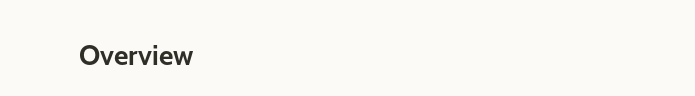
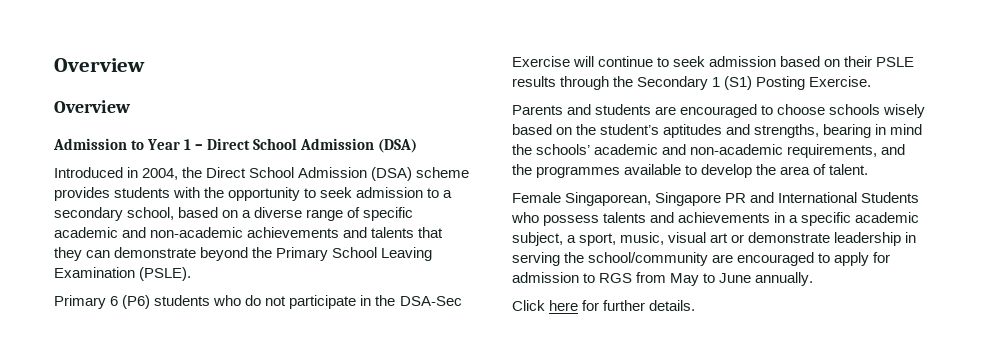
[79,45,194,65] Overview -> [54,58,145,72] [54,100,131,113] [53,138,418,153] [54,167,470,181] [54,187,453,201] [54,207,414,221] [54,227,444,238] [54,247,433,261] [54,267,192,281] [54,295,462,309] [512,56,915,67] [512,76,872,90] [512,104,926,118] [512,124,923,138] [512,144,906,158] [512,164,869,178] [512,192,920,206] [511,212,920,226] [512,232,917,246] [512,252,891,266] [512,272,814,286] [512,300,696,311] Overview // Overview // Admission to Year 1 – Direct School Admission (DSA) // Introduced in 2004, the Direct School Admission (DSA) scheme provides students with the opportunity to seek admission to a secondary school, based on a diverse range of specific academic and non-academic achievements and talents that they can demonstrate beyond the Primary School Leaving Examination (PSLE). // Primary 6 (P6) students who do not participate in the DSA-Sec Exercise will continue to seek admission based on their PSLE results through the Secondary 1 (S1) Posting Exercise. // Parents and students are encouraged to choose schools wisely based on the student’s aptitudes and strengths, bearing in mind the schools’ academic and non-academic requirements, and the programmes available to develop the area of talent. // Female Singaporean, Singapore PR and International Students who possess talents and achievements in a specific academic subject, a sport, music, visual art or demonstrate leadership in serving the school/community are encouraged to apply for admission to RGS from May to June annually. // Click here for further details.

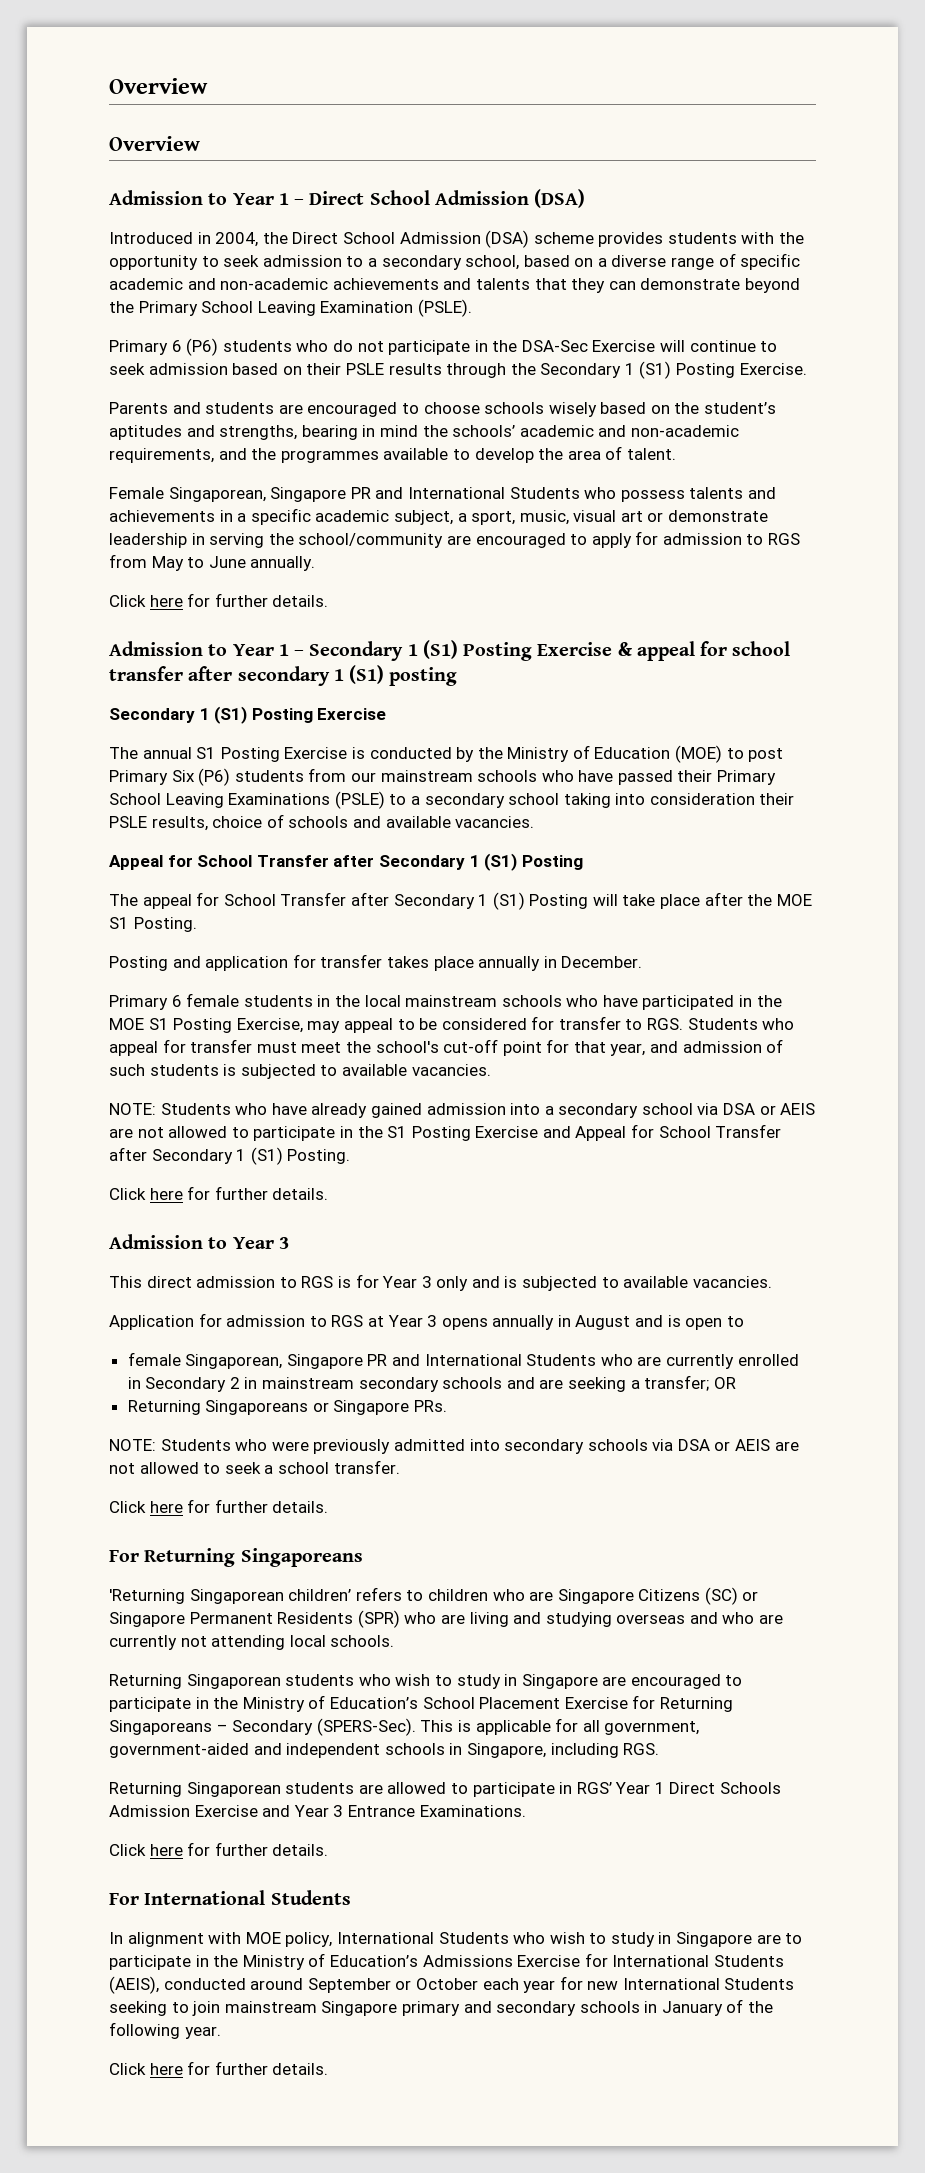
(696, 305) none -> [109,640,791,661] [109,665,458,686] [109,706,387,724] [109,745,784,763] [109,768,777,786] [109,791,795,809] [109,814,535,831] [109,853,583,871] [109,892,812,910] [109,917,197,932] [109,954,643,971] [109,993,782,1010] [109,1016,795,1033] [109,1039,784,1056] [109,1064,491,1079] [109,1103,816,1118] [109,1124,782,1141] [109,1147,351,1165] [109,1186,329,1200] [109,1234,289,1249] [109,1274,772,1291] [109,1313,744,1330] [127,1352,799,1369] [127,1375,736,1392] [127,1400,448,1415] [109,1439,799,1454] [109,1460,400,1474] [109,1499,329,1513] [109,1548,363,1567] [109,1587,759,1605] [109,1610,784,1628] [109,1635,395,1650] [109,1674,743,1689] [109,1695,733,1712] [109,1718,700,1736] [109,1743,660,1758] [109,1782,782,1797] [109,1805,526,1817] [109,1842,329,1856] [109,1890,351,1905] [109,1932,803,1947] [109,1953,784,1970] [109,1976,795,1994] [109,1999,774,2016] [109,2022,221,2039] [109,2061,329,2075] // Admission to Year 1 – Secondary 1 (S1) Posting Exercise & appeal for school transfer after secondary 1 (S1) posting // Secondary 1 (S1) Posting Exercise // The annual S1 Posting Exercise is conducted by the Ministry of Education (MOE) to post Primary Six (P6) students from our mainstream schools who have passed their Primary School Leaving Examinations (PSLE) to a secondary school taking into consideration their PSLE results, choice of schools and available vacancies. // Appeal for School Transfer after Secondary 1 (S1) Posting // The appeal for School Transfer after Secondary 1 (S1) Posting will take place after the MOE S1 Posting. // Posting and application for transfer takes place annually in December. // Primary 6 female students in the local mainstream schools who have participated in the MOE S1 Posting Exercise, may appeal to be considered for transfer to RGS. Students who appeal for transfer must meet the school's cut-off point for that year, and admission of such students is subjected to available vacancies. // NOTE: Students who have already gained admission into a secondary school via DSA or AEIS are not allowed to participate in the S1 Posting Exercise and Appeal for School Transfer after Secondary 1 (S1) Posting. // Click here for further details. // Admission to Year 3 // This direct admission to RGS is for Year 3 only and is subjected to available vacancies. // Application for admission to RGS at Year 3 opens annually in August and is open to // female Singaporean, Singapore PR and International Students who are currently enrolled in Secondary 2 in mainstream secondary schools and are seeking a transfer; OR // Returning Singaporeans or Singapore PRs. // NOTE: Students who were previously admitted into secondary schools via DSA or AEIS are not allowed to seek a school transfer. // Click here for further details. // For Returning Singaporeans // 'Returning Singaporean children’ refers to children who are Singapore Citizens (SC) or Singapore Permanent Residents (SPR) who are living and studying overseas and who are currently not attending local schools. // Returning Singaporean students who wish to study in Singapore are encouraged to participate in the Ministry of Education’s School Placement Exercise for Returning Singaporeans – Secondary (SPERS-Sec). This is applicable for all government, government-aided and independent schools in Singapore, including RGS. // Returning Singaporean students are allowed to participate in RGS’ Year 1 Direct Schools Admission Exercise and Year 3 Entrance Examinations. // Click here for further details. // For International Students // In alignment with MOE policy, International Students who wish to study in Singapore are to participate in the Ministry of Education’s Admissions Exercise for International Students (AEIS), conducted around September or October each year for new International Students seeking to join mainstream Singapore primary and secondary schools in January of the following year. // Click here for further details.

